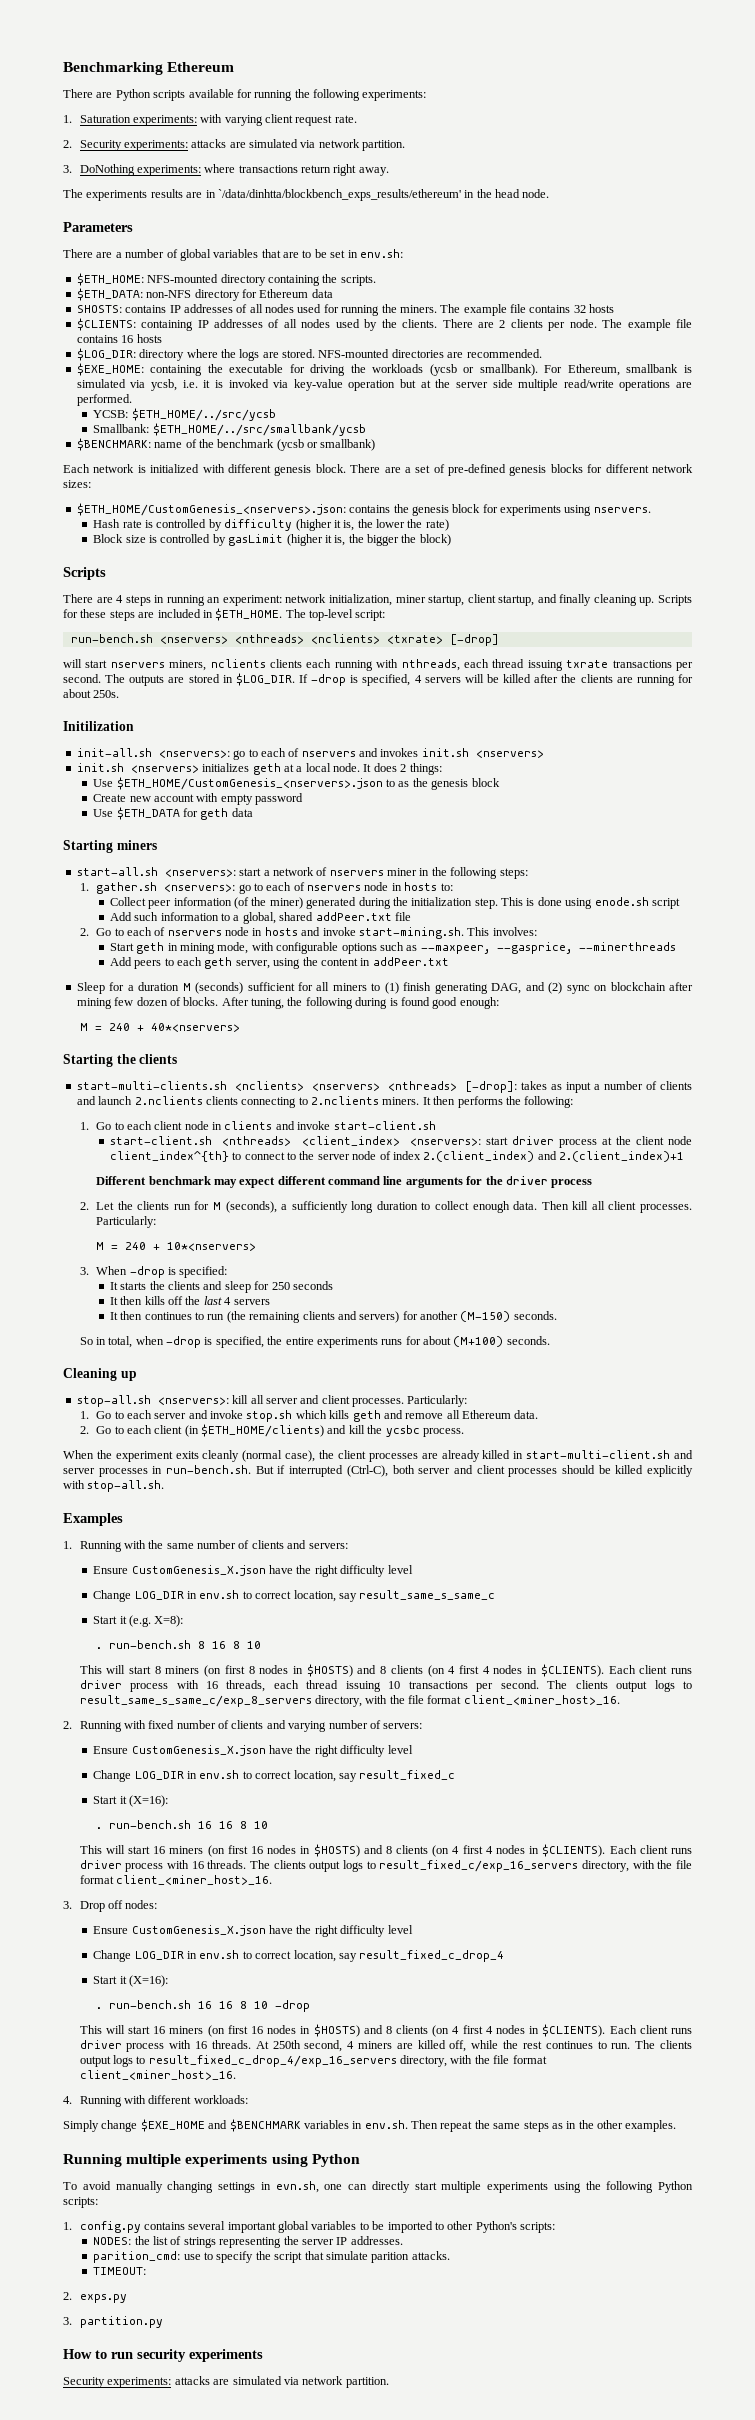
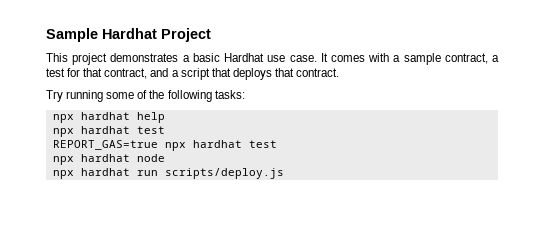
[63,62,235,75] [63,89,427,101] [63,114,357,126] [63,139,406,151] [63,164,389,176] [63,189,550,201] [63,222,133,232] [63,249,403,261] [76,273,376,286] [76,288,333,301] [76,304,615,316] [76,318,692,331] [76,334,162,343] [76,348,542,361] [76,363,692,376] [76,379,692,391] [76,394,132,406] [93,408,276,421] [93,423,366,436] [76,438,376,451] [63,464,694,476] [63,480,91,488] [76,503,651,516] [93,519,449,531] [93,534,451,546] [63,567,106,580] [63,594,692,606] [63,608,386,621] [70,634,499,646] [63,659,693,671] [63,673,693,686] [63,689,120,698] [63,721,134,731] [76,748,544,760] [76,763,442,775] [93,777,500,790] [93,793,304,805] [93,807,253,820] [63,840,157,853] [76,867,528,879] [79,882,453,894] [109,897,680,909] [109,912,411,924] [79,927,537,939] [109,942,676,954] [109,957,449,969] [76,982,693,994] [76,997,499,1009] [79,1023,240,1032] [63,1054,178,1067] [76,1081,692,1093] [76,1096,574,1108] [79,1121,436,1130] [109,1136,692,1148] [109,1151,685,1162] [96,1176,593,1188] [79,1201,692,1213] [96,1216,157,1228] [96,1242,257,1251] [79,1266,228,1278] [109,1281,333,1293] [109,1296,270,1305] [109,1311,557,1323] [79,1336,550,1348] [63,1368,137,1381] [76,1395,468,1407] [79,1410,539,1422] [79,1424,464,1437] [63,1450,694,1462] [63,1465,693,1477] [63,1480,165,1492] [63,1513,123,1526] [63,1540,348,1552] [93,1565,413,1577] [93,1590,496,1602] [93,1615,184,1627] [96,1640,262,1649] [79,1664,693,1677] [79,1680,692,1692] [79,1695,620,1707] [63,1720,423,1732] [93,1745,413,1757] [93,1770,456,1782] [93,1795,169,1807] [96,1820,269,1829] [79,1844,693,1857] [79,1860,692,1872] [79,1875,272,1885] [63,1900,158,1912] [93,1925,413,1937] [93,1950,505,1962] [93,1975,169,1987] [96,2000,311,2012] [79,2024,693,2037] [79,2040,692,2052] [79,2055,547,2067] [79,2070,236,2080] [63,2095,248,2107] [63,2119,677,2132] [63,2154,360,2167] [63,2181,693,2193] [63,2197,98,2208] [63,2221,556,2233] [93,2236,403,2248] [93,2251,450,2263] [93,2267,147,2275] [63,2292,127,2303] [63,2316,163,2328] [63,2349,263,2362] [63,2376,389,2388] Benchmarking Ethereum // There are Python scripts available for running the following experiments: // 1. Saturation experiments: with varying client request rate. // 2. Security experiments: attacks are simulated via network partition. // 3. DoNothing experiments: where transactions return right away. // The experiments results are in `/data/dinhtta/blockbench_exps_results/ethereum' in the head node. // Parameters // There are a number of global variables that are to be set in env.sh: // $ETH_HOME: NFS-mounted directory containing the scripts. // $ETH_DATA: non-NFS directory for Ethereum data // SHOSTS: contains IP addresses of all nodes used for running the miners. The example file contains 32 hosts // $CLIENTS: containing IP addresses of all nodes used by the clients. There are 2 clients per node. The example file contains 16 hosts // $LOG_DIR: directory where the logs are stored. NFS-mounted directories are recommended. // $EXE_HOME: containing the executable for driving the workloads (ycsb or smallbank). For Ethereum, smallbank is simulated via ycsb, i.e. it is invoked via key-value operation but at the server side multiple read/write operations are performed. // YCSB: $ETH_HOME/../src/ycsb // Smallbank: $ETH_HOME/../src/smallbank/ycsb // $BENCHMARK: name of the benchmark (ycsb or smallbank) // Each network is initialized with different genesis block. There are a set of pre-defined genesis blocks for different network sizes: // $ETH_HOME/CustomGenesis_<nservers>.json: contains the genesis block for experiments using nservers. // Hash rate is controlled by difficulty (higher it is, the lower the rate) // Block size is controlled by gasLimit (higher it is, the bigger the block) // Scripts // There are 4 steps in running an experiment: network initialization, miner startup, client startup, and finally cleaning up. Scripts for these steps are included in $ETH_HOME. The top-level script: // run-bench.sh <nservers> <nthreads> <nclients> <txrate> [-drop] // will start nservers miners, nclients clients each running with nthreads, each thread issuing txrate transactions per second. The outputs are stored in $LOG_DIR. If -drop is specified, 4 servers will be killed after the clients are running for about 250s. // Initilization // init-all.sh <nservers>: go to each of nservers and invokes init.sh <nservers> // init.sh <nservers> initializes geth at a local node. It does 2 things: // Use $ETH_HOME/CustomGenesis_<nservers>.json to as the genesis block // Create new account with empty password // Use $ETH_DATA for geth data // Starting miners // start-all.sh <nservers>: start a network of nservers miner in the following steps: // 1. gather.sh <nservers>: go to each of nservers node in hosts to: // Collect peer information (of the miner) generated during the initialization step. This is done using enode.sh script // Add such information to a global, shared addPeer.txt file // 2. Go to each of nservers node in hosts and invoke start-mining.sh. This involves: // Start geth in mining mode, with configurable options such as --maxpeer, --gasprice, --minerthreads // Add peers to each geth server, using the content in addPeer.txt // Sleep for a duration M (seconds) sufficient for all miners to (1) finish generating DAG, and (2) sync on blockchain after mining few dozen of blocks. After tuning, the following during is found good enough: // M = 240 + 40*<nservers> // Starting the clients // start-multi-clients.sh <nclients> <nservers> <nthreads> [-drop]: takes as input a number of clients and launch 2.nclients clients connecting to 2.nclients miners. It then performs the following: // 1. Go to each client node in clients and invoke start-client.sh // start-client.sh <nthreads> <client_index> <nservers>: start driver process at the client node client_index^{th} to connect to the server node of index 2.(client_index) and 2.(client_index)+1 // Different benchmark may expect different command line arguments for the driver process // 2. Let the clients run for M (seconds), a sufficiently long duration to collect enough data. Then kill all client processes. Particularly: // M = 240 + 10*<nservers> // 3. When -drop is specified: // It starts the clients and sleep for 250 seconds // It then kills off the last 4 servers // It then continues to run (the remaining clients and servers) for another (M-150) seconds. // So in total, when -drop is specified, the entire experiments runs for about (M+100) seconds. // Cleaning up // stop-all.sh <nservers>: kill all server and client processes. Particularly: // 1. Go to each server and invoke stop.sh which kills geth and remove all Ethereum data. // 2. Go to each client (in $ETH_HOME/clients) and kill the ycsbc process. // When the experiment exits cleanly (normal case), the client processes are already killed in start-multi-client.sh and server processes in run-bench.sh. But if interrupted (Ctrl-C), both server and client processes should be killed explicitly with stop-all.sh. // Examples // 1. Running with the same number of clients and servers: // Ensure CustomGenesis_X.json have the right difficulty level // Change LOG_DIR in env.sh to correct location, say result_same_s_same_c // Start it (e.g. X=8): // . run-bench.sh 8 16 8 10 // This will start 8 miners (on first 8 nodes in $HOSTS) and 8 clients (on 4 first 4 nodes in $CLIENTS). Each client runs driver process with 16 threads, each thread issuing 10 transactions per second. The clients output logs to result_same_s_same_c/exp_8_servers directory, with the file format client_<miner_host>_16. // 2. Running with fixed number of clients and varying number of servers: // Ensure CustomGenesis_X.json have the right difficulty level // Change LOG_DIR in env.sh to correct location, say result_fixed_c // Start it (X=16): // . run-bench.sh 16 16 8 10 // This will start 16 miners (on first 16 nodes in $HOSTS) and 8 clients (on 4 first 4 nodes in $CLIENTS). Each client runs driver process with 16 threads. The clients output logs to result_fixed_c/exp_16_servers directory, with the file format client_<miner_host>_16. // 3. Drop off nodes: // Ensure CustomGenesis_X.json have the right difficulty level // Change LOG_DIR in env.sh to correct location, say result_fixed_c_drop_4 // Start it (X=16): // . run-bench.sh 16 16 8 10 -drop // This will start 16 miners (on first 16 nodes in $HOSTS) and 8 clients (on 4 first 4 nodes in $CLIENTS). Each client runs driver process with 16 threads. At 250th second, 4 miners are killed off, while the rest continues to run. The clients output logs to result_fixed_c_drop_4/exp_16_servers directory, with the file format client_<miner_host>_16. // 4. Running with different workloads: // Simply change $EXE_HOME and $BENCHMARK variables in env.sh. Then repeat the same steps as in the other examples. // Running multiple experiments using Python // To avoid manually changing settings in evn.sh, one can directly start multiple experiments using the following Python scripts: // 1. config.py contains several important global variables to be imported to other Python's scripts: // NODES: the list of strings representing the server IP addresses. // parition_cmd: use to specify the script that simulate parition attacks. // TIMEOUT: // 2. exps.py // 3. partition.py // How to run security experiments // Security experiments: attacks are simulated via network partition. -> [46,28,211,42] [46,53,500,65] [46,68,340,80] [46,90,245,102] [52,112,165,123] [52,126,165,137] [52,140,277,151] [52,154,165,165] [52,168,284,179] Sample Hardhat Project // This project demonstrates a basic Hardhat use case. It comes with a sample contract, a test for that contract, and a script that deploys that contract. // Try running some of the following tasks: // npx hardhat help // npx hardhat test // REPORT_GAS=true npx hardhat test // npx hardhat node // npx hardhat run scripts/deploy.js

